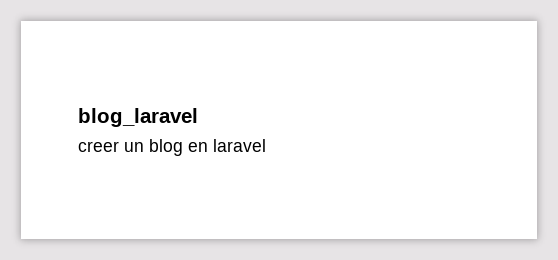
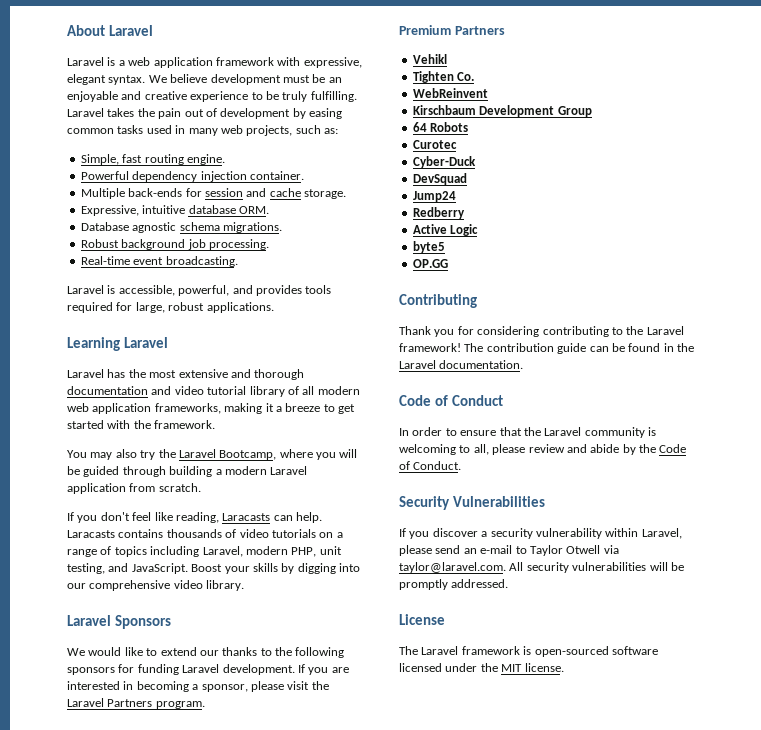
[78,108,198,127] [78,139,266,156] blog_laravel // creer un blog en laravel -> [67,25,153,36] [67,57,362,68] [67,74,342,85] [67,91,357,102] [67,108,342,119] [67,125,338,136] [80,154,225,165] [80,171,304,182] [80,188,346,199] [80,205,269,216] [80,222,282,233] [80,239,269,250] [80,256,238,267] [67,285,332,296] [67,302,274,313] [67,337,168,351] [67,369,305,380] [67,386,360,397] [67,403,355,414] [67,420,216,429] [67,449,358,460] [67,466,308,477] [67,483,201,494] [67,512,322,523] [67,529,343,538] [67,546,342,557] [67,563,360,574] [67,580,245,591] [67,615,171,629] [67,647,345,658] [67,664,349,675] [67,681,329,692] [67,698,205,709] [399,25,505,35] [412,54,447,64] [412,71,475,83] [412,88,488,98] [412,105,592,117] [412,122,469,132] [412,140,457,149] [412,156,476,168] [412,173,467,185] [412,191,456,202] [412,207,465,219] [412,224,479,236] [412,241,445,253] [412,259,448,268] [399,294,477,308] [399,326,684,337] [399,343,694,354] [399,360,524,369] [399,395,503,406] [399,427,656,438] [399,444,687,455] [399,461,462,470] [399,496,545,510] [399,528,682,539] [399,545,619,556] [399,562,684,573] [399,579,509,590] [399,614,445,625] [399,646,658,657] [399,663,564,672] About Laravel // Laravel is a web application framework with expressive, elegant syntax. We believe development must be an enjoyable and creative experience to be truly fulfilling. Laravel takes the pain out of development by easing common tasks used in many web projects, such as: // Simple, fast routing engine. // Powerful dependency injection container. // Multiple back-ends for session and cache storage. // Expressive, intuitive database ORM. // Database agnostic schema migrations. // Robust background job processing. // Real-time event broadcasting. // Laravel is accessible, powerful, and provides tools required for large, robust applications. // Learning Laravel // Laravel has the most extensive and thorough documentation and video tutorial library of all modern web application frameworks, making it a breeze to get started with the framework. // You may also try the Laravel Bootcamp, where you will be guided through building a modern Laravel application from scratch. // If you don't feel like reading, Laracasts can help. Laracasts contains thousands of video tutorials on a range of topics including Laravel, modern PHP, unit testing, and JavaScript. Boost your skills by digging into our comprehensive video library. // Laravel Sponsors // We would like to extend our thanks to the following sponsors for funding Laravel development. If you are interested in becoming a sponsor, please visit the Laravel Partners program. // Premium Partners // Vehikl // Tighten Co. // WebReinvent // Kirschbaum Development Group // 64 Robots // Curotec // Cyber-Duck // DevSquad // Jump24 // Redberry // Active Logic // byte5 // OP.GG // Contributing // Thank you for considering contributing to the Laravel framework! The contribution guide can be found in the Laravel documentation. // Code of Conduct // In order to ensure that the Laravel community is welcoming to all, please review and abide by the Code of Conduct. // Security Vulnerabilities // If you discover a security vulnerability within Laravel, please send an e-mail to Taylor Otwell via taylor@laravel.com. All security vulnerabilities will be promptly addressed. // License // The Laravel framework is open-sourced software licensed under the MIT license.

